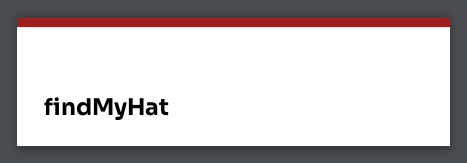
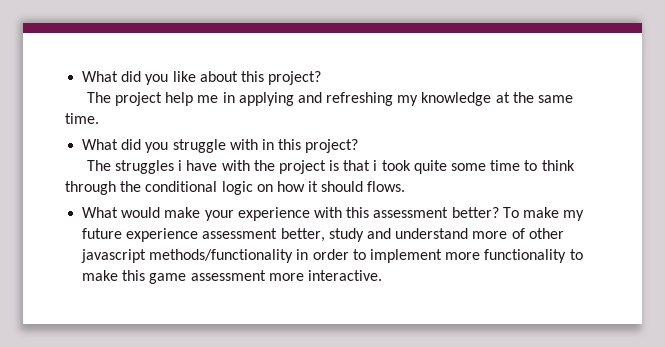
[44,97,169,120] findMyHat -> [82,71,322,85] [86,92,574,106] [65,113,99,124] [82,139,359,153] [86,160,575,174] [65,181,406,195] [82,207,585,221] [82,228,564,242] [81,249,583,263] [82,270,382,284] What did you like about this project? // The project help me in applying and refreshing my knowledge at the same time. // What did you struggle with in this project? // The struggles i have with the project is that i took quite some time to think through the conditional logic on how it should flows. // What would make your experience with this assessment better? To make my future experience assessment better, study and understand more of other javascript methods/functionality in order to implement more functionality to make this game assessment more interactive.

